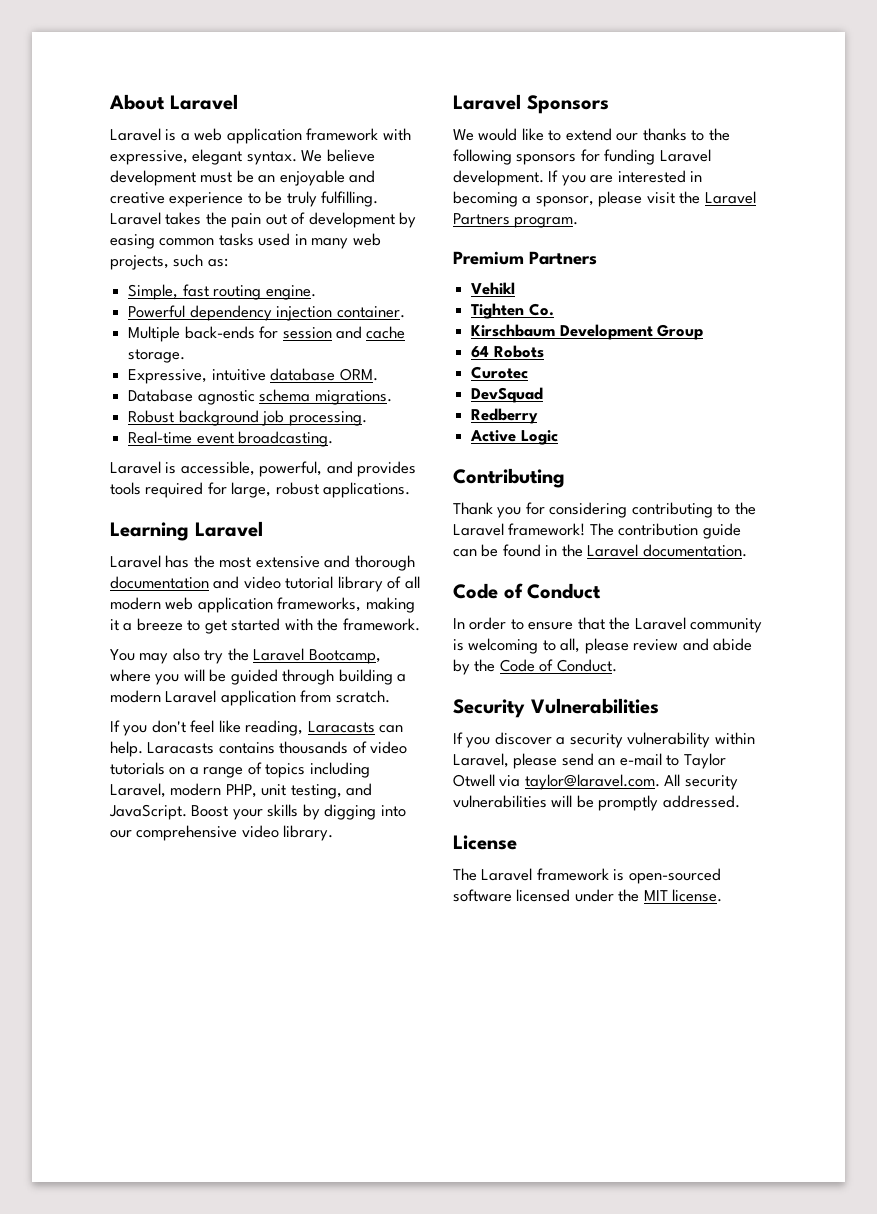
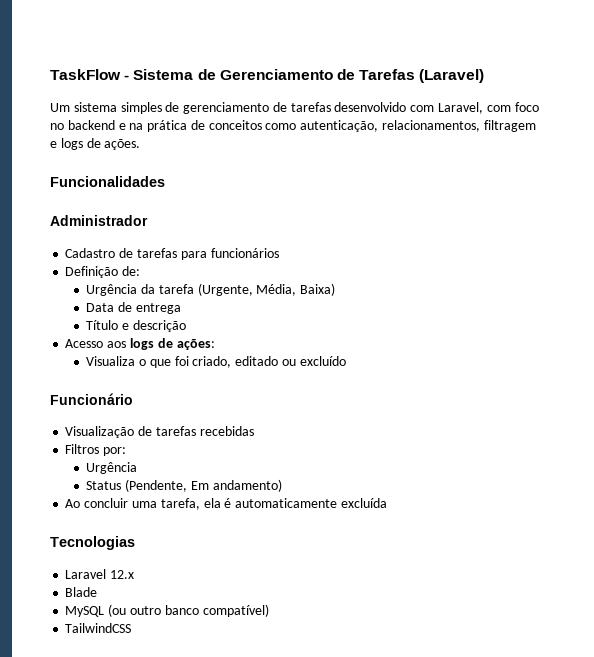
[109,94,238,110] [110,128,411,144] [110,149,375,165] [110,170,376,186] [110,191,379,207] [110,212,417,228] [110,233,381,249] [110,254,228,270] [128,284,316,300] [128,305,405,321] [128,326,406,342] [128,349,186,363] [128,368,378,384] [128,389,392,405] [128,410,367,426] [128,431,334,447] [110,461,417,477] [110,482,411,498] [110,521,263,541] [110,555,415,571] [110,576,420,592] [110,597,415,613] [110,618,420,634] [110,648,381,664] [110,669,407,685] [110,690,390,706] [110,720,404,736] [110,741,408,757] [110,762,370,778] [110,783,373,799] [109,804,406,820] [110,825,334,841] [453,94,609,114] [453,128,730,141] [453,149,711,165] [453,170,703,186] [453,191,756,207] [453,213,579,228] [453,251,597,265] [471,282,516,295] [471,303,554,319] [471,324,704,340] [471,345,544,358] [471,366,529,379] [471,387,544,403] [471,408,539,424] [470,430,558,445] [453,468,565,488] [453,502,756,518] [453,523,741,539] [453,544,747,557] [453,583,602,599] [453,617,763,633] [453,638,753,654] [453,659,617,675] [453,698,659,718] [453,732,755,748] [453,753,726,769] [453,774,738,790] [453,795,740,811] [453,835,517,850] [453,868,721,884] [453,889,723,902] About Laravel // Laravel is a web application framework with expressive, elegant syntax. We believe development must be an enjoyable and creative experience to be truly fulfilling. Laravel takes the pain out of development by easing common tasks used in many web projects, such as: // Simple, fast routing engine. // Powerful dependency injection container. // Multiple back-ends for session and cache storage. // Expressive, intuitive database ORM. // Database agnostic schema migrations. // Robust background job processing. // Real-time event broadcasting. // Laravel is accessible, powerful, and provides tools required for large, robust applications. // Learning Laravel // Laravel has the most extensive and thorough documentation and video tutorial library of all modern web application frameworks, making it a breeze to get started with the framework. // You may also try the Laravel Bootcamp, where you will be guided through building a modern Laravel application from scratch. // If you don't feel like reading, Laracasts can help. Laracasts contains thousands of video tutorials on a range of topics including Laravel, modern PHP, unit testing, and JavaScript. Boost your skills by digging into our comprehensive video library. // Laravel Sponsors // We would like to extend our thanks to the following sponsors for funding Laravel development. If you are interested in becoming a sponsor, please visit the Laravel Partners program. // Premium Partners // Vehikl // Tighten Co. // Kirschbaum Development Group // 64 Robots // Curotec // DevSquad // Redberry // Active Logic // Contributing // Thank you for considering contributing to the Laravel framework! The contribution guide can be found in the Laravel documentation. // Code of Conduct // In order to ensure that the Laravel community is welcoming to all, please review and abide by the Code of Conduct. // Security Vulnerabilities // If you discover a security vulnerability within Laravel, please send an e-mail to Taylor Otwell via taylor@laravel.com. All security vulnerabilities will be promptly addressed. // License // The Laravel framework is open-sourced software licensed under the MIT license. -> [50,69,485,83] [50,102,539,114] [50,120,536,132] [50,138,141,150] [50,176,165,187] [50,215,148,226] [65,248,279,260] [65,266,141,278] [86,283,336,296] [86,302,181,314] [86,320,186,332] [65,338,215,350] [86,356,346,368] [50,393,133,405] [65,426,254,438] [65,444,127,456] [86,462,138,474] [86,479,282,492] [65,498,387,510] [50,536,135,550] [65,569,135,579] [65,587,98,597] [65,604,269,617] [65,623,132,633] TaskFlow - Sistema de Gerenciamento de Tarefas (Laravel) // Um sistema simples de gerenciamento de tarefas desenvolvido com Laravel, com foco no backend e na prática de conceitos como autenticação, relacionamentos, filtragem e logs de ações. // Funcionalidades // Administrador // Cadastro de tarefas para funcionários // Definição de: // Urgência da tarefa (Urgente, Média, Baixa) // Data de entrega // Título e descrição // Acesso aos logs de ações: // Visualiza o que foi criado, editado ou excluído // Funcionário // Visualização de tarefas recebidas // Filtros por: // Urgência // Status (Pendente, Em andamento) // Ao concluir uma tarefa, ela é automaticamente excluída // Tecnologias // Laravel 12.x // Blade // MySQL (ou outro banco compatível) // TailwindCSS

